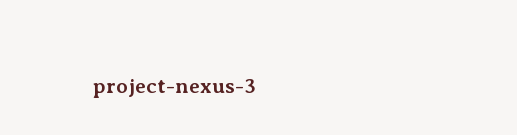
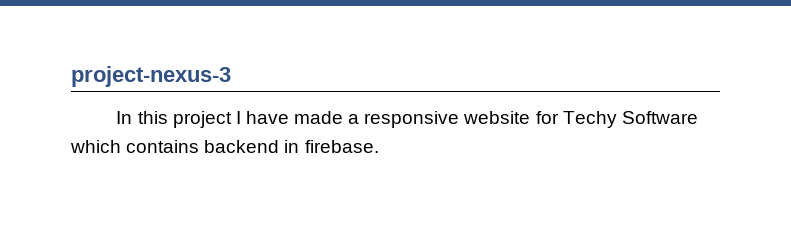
(256, 88) none -> [116,111,698,128] [70,140,379,153] // In this project I have made a responsive website for Techy Software which contains backend in firebase.

